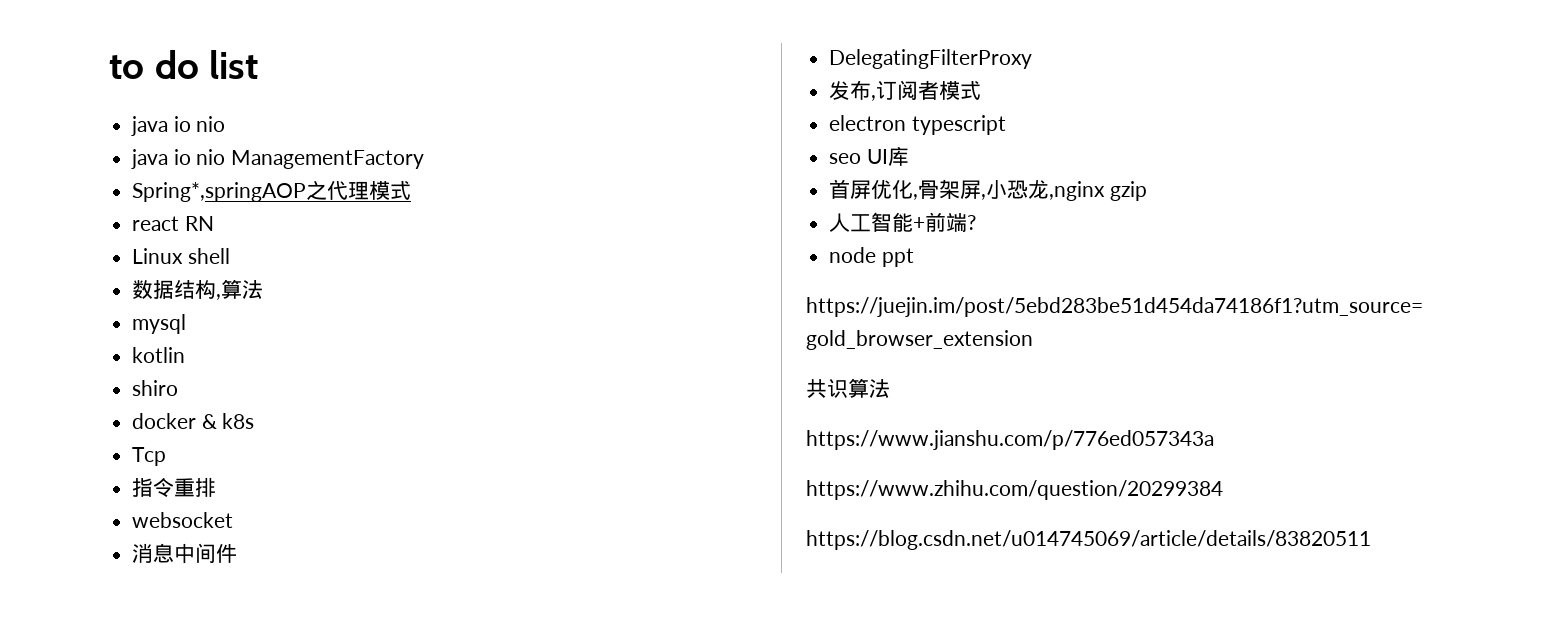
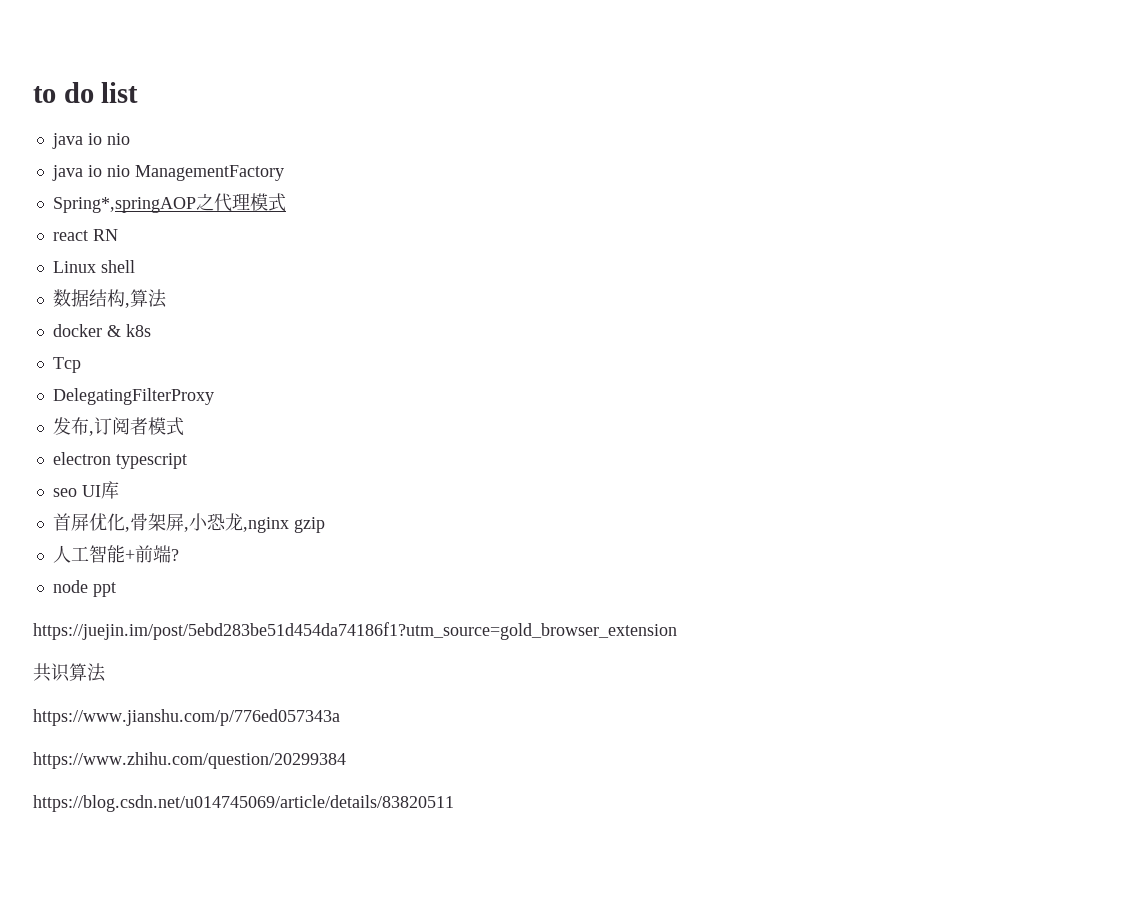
[132,314,187,334] [132,347,186,363] [132,380,179,396] // mysql // kotlin // shiro -> (167, 298) none
[132,477,217,498] [132,512,234,528] [132,543,238,564] // 指令重排 // websocket // 消息中间件 -> (81, 365) none

